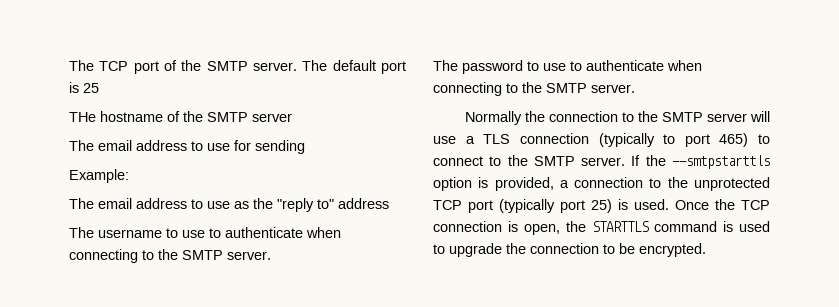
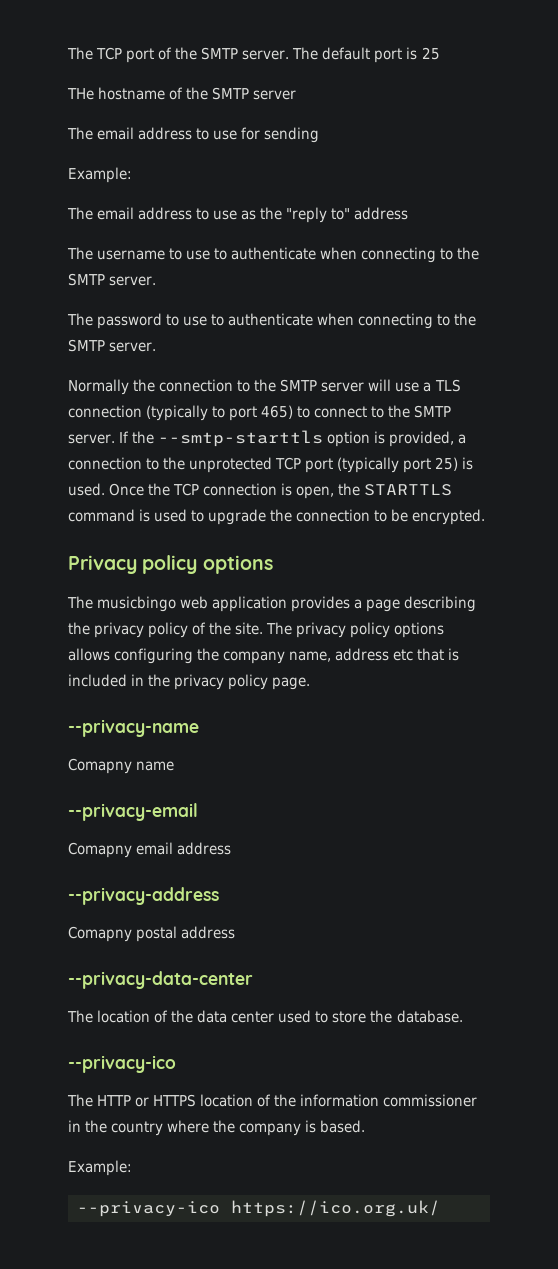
[672,155,770,169] --smtpstarttls -> [158,430,324,447] --smtp-starttls
(706, 250) none -> [68,555,273,574] [67,596,477,612] [68,622,445,638] [68,648,460,664] [68,674,311,690] [68,719,199,737] [68,758,175,774] [68,803,198,821] [68,842,232,858] [68,887,219,905] [68,926,236,942] [68,971,253,989] [67,1010,463,1023] [68,1055,176,1073] [67,1094,478,1107] [68,1120,366,1136] [68,1160,132,1176] [77,1200,440,1217] // Privacy policy options // The musicbingo web application provides a page describing the privacy policy of the site. The privacy policy options allows configuring the company name, address etc that is included in the privacy policy page. // --privacy-name // Comapny name // --privacy-email // Comapny email address // --privacy-address // Comapny postal address // --privacy-data-center // The location of the data center used to store the database. // --privacy-ico // The HTTP or HTTPS location of the information commissioner in the country where the company is based. // Example: // --privacy-ico https://ico.org.uk/

